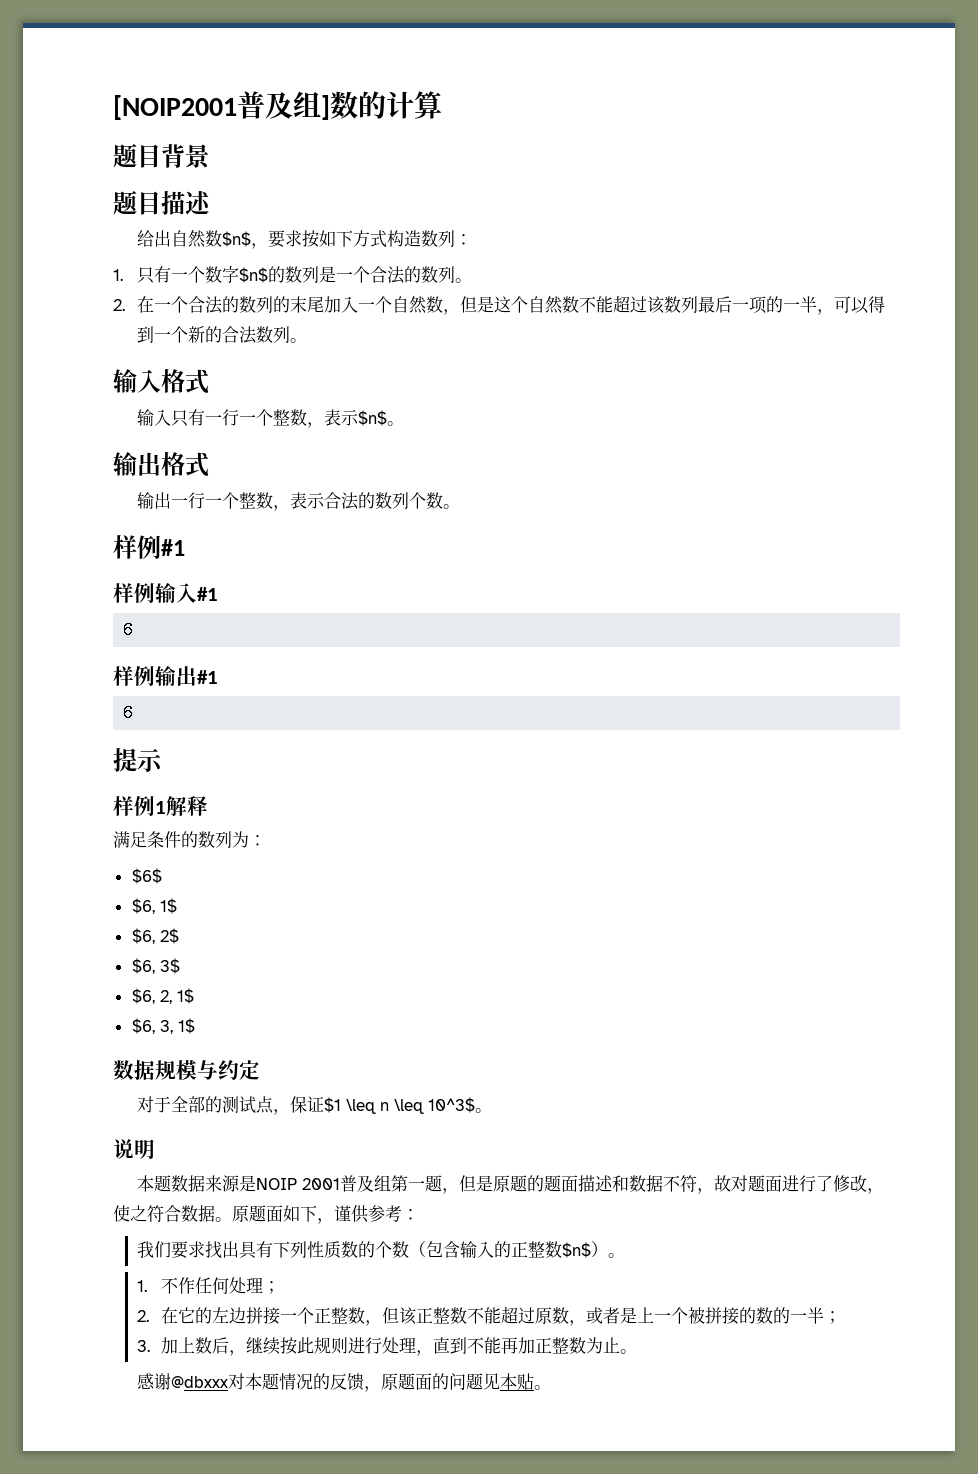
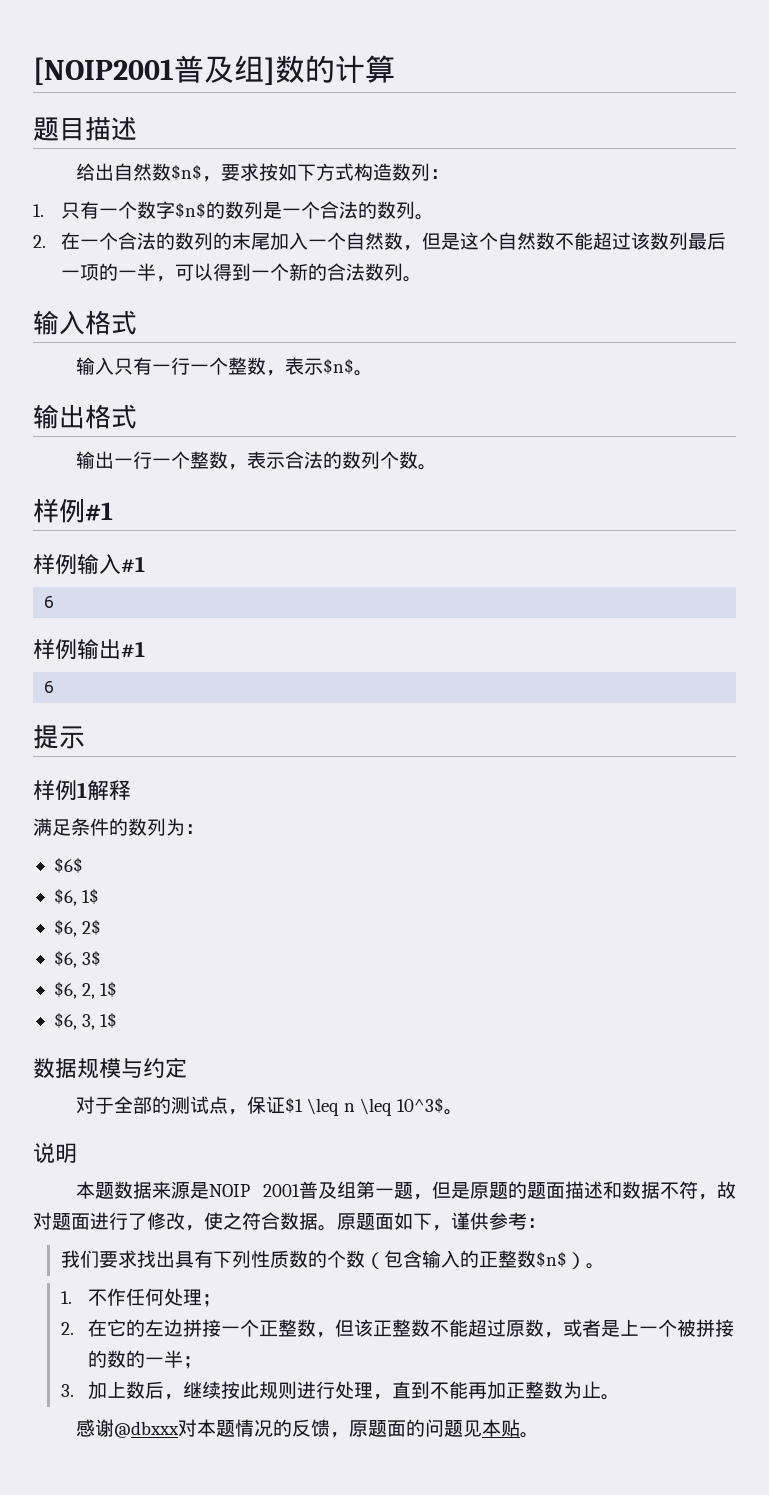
[113,143,210,169] // 题目背景 -> (395, 69) none

